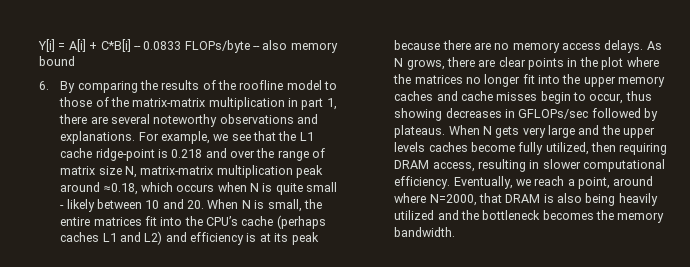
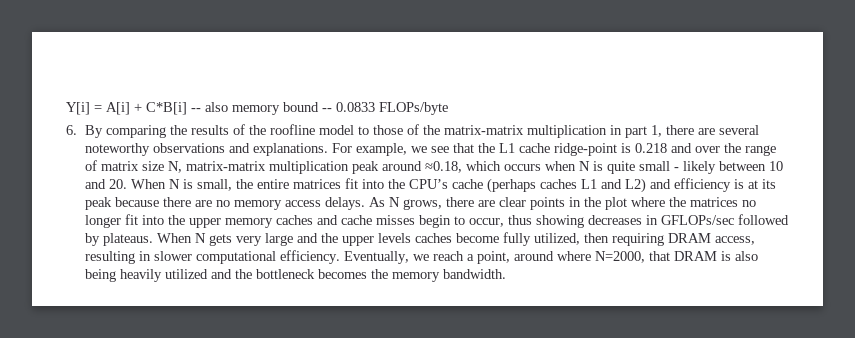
[143,40,260,53] 0.0833 FLOPs/byte -- -> (201, 110) none
(75, 61) none -> [322,102,448,115] -- 0.0833 FLOPs/byte

